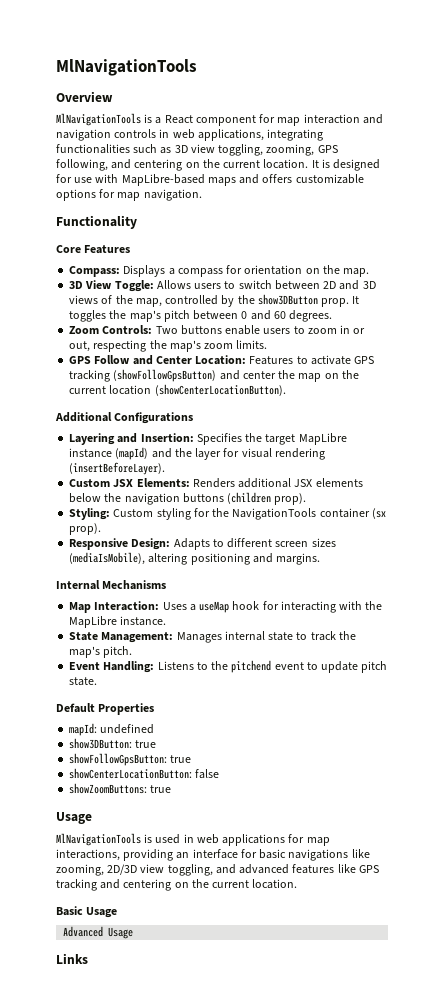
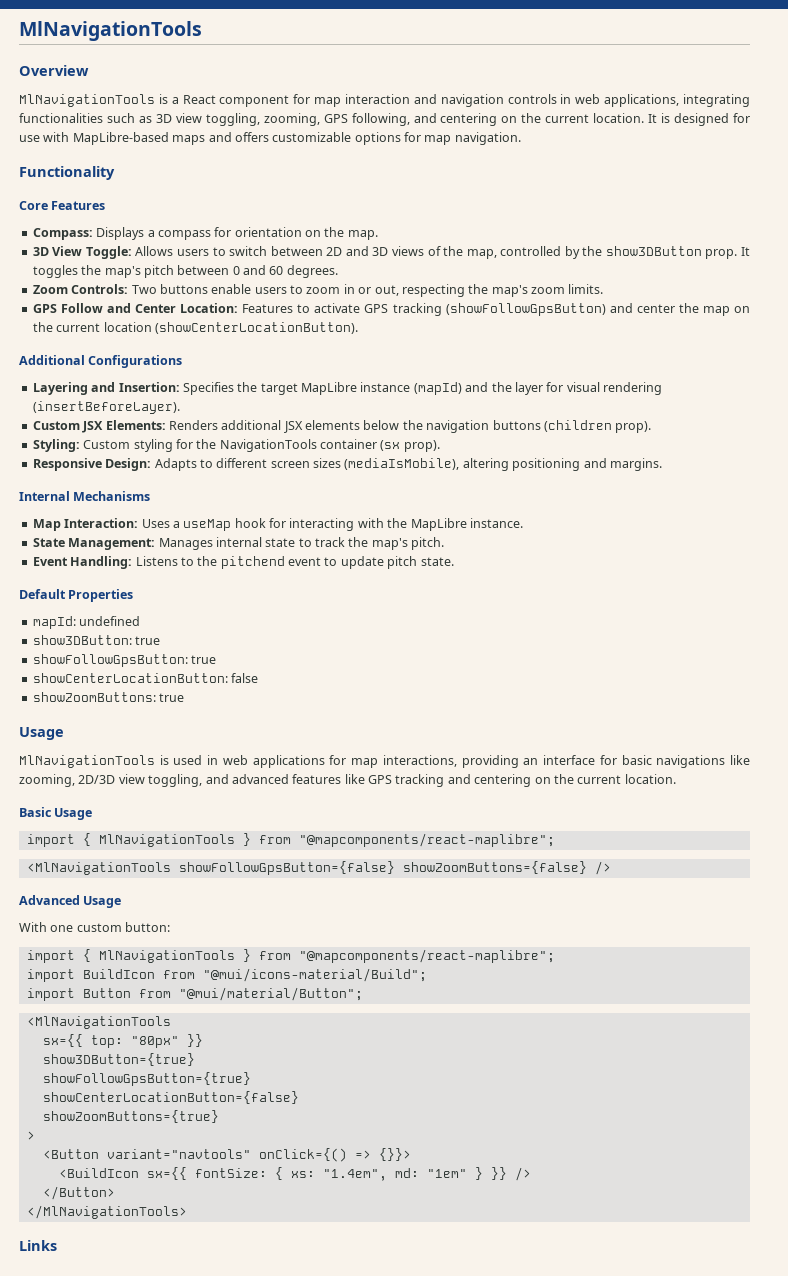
[63,926,134,939] Advanced Usage -> [26,833,555,847] [26,861,611,875] [19,895,122,908] [19,922,171,932] [26,949,555,963] [26,968,427,982] [26,987,363,1001] [26,1016,171,1029] [42,1034,203,1048] [42,1053,195,1066] [42,1072,251,1086] [42,1091,299,1104] [42,1110,219,1123] [26,1131,35,1140] [42,1148,411,1162] [58,1167,531,1181] [42,1186,115,1200] [26,1205,187,1219] import { MlNavigationTools } from "@mapcomponents/react-maplibre"; // <MlNavigationTools showFollowGpsButton={false} showZoomButtons={false} /> // Advanced Usage // With one custom button: // import { MlNavigationTools } from "@mapcomponents/react-maplibre"; // import BuildIcon from "@mui/icons-material/Build"; // import Button from "@mui/material/Button"; // <MlNavigationTools // sx={{ top: "80px" }} // show3DButton={true} // showFollowGpsButton={true} // showCenterLocationButton={false} // showZoomButtons={true} // > // <Button variant="navtools" onClick={() => {}}> // <BuildIcon sx={{ fontSize: { xs: "1.4em", md: "1em" } }} /> // </Button> // </MlNavigationTools>

